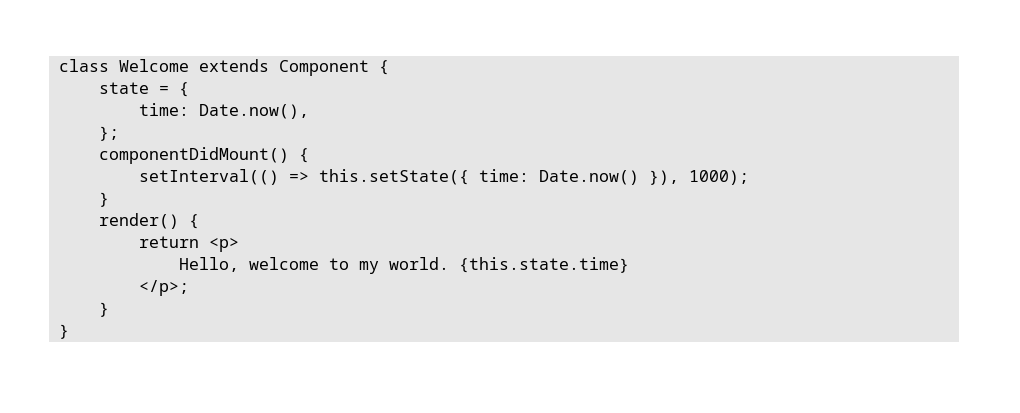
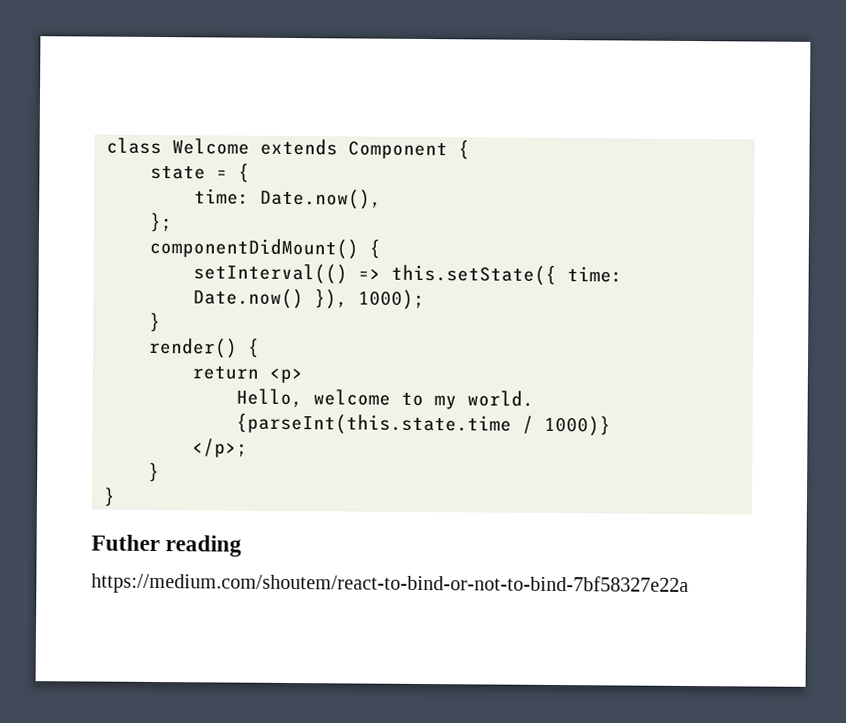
[458,257,629,273] {this.state.time} -> [236,413,611,437] {parseInt(this.state.time / 1000)}
(69, 331) none -> [91,534,243,557] [91,572,689,597] // Futher reading // https://medium.com/shoutem/react-to-bind-or-not-to-bind-7bf58327e22a

